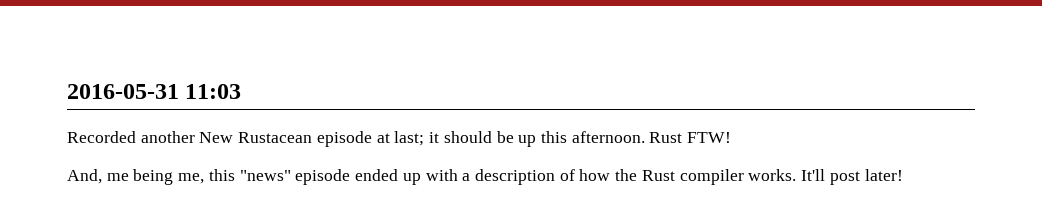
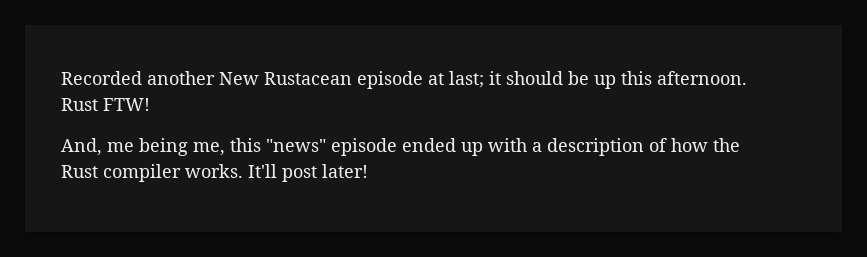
[67,84,242,99] 2016-05-31 11:03 // -> (61, 78) none

